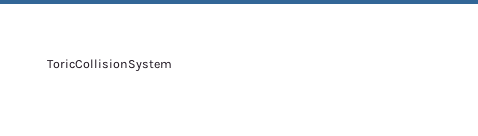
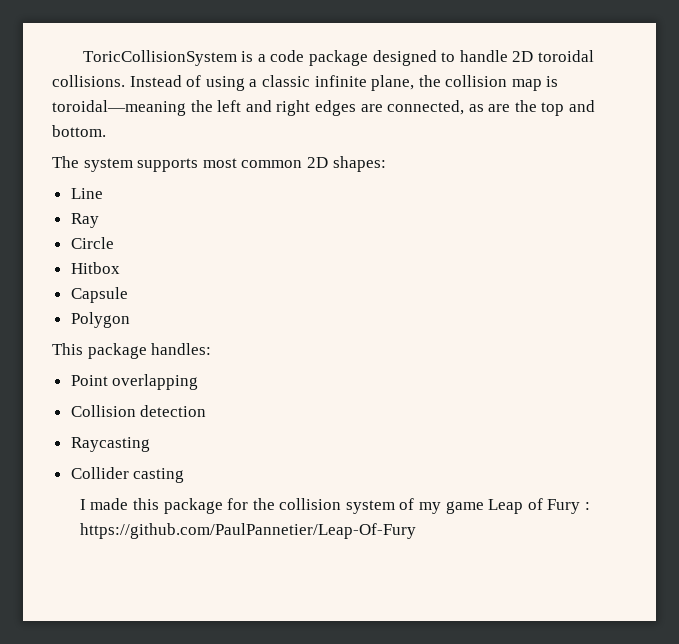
(172, 65) none -> [241,50,595,66] [52,75,559,91] [52,100,596,116] [52,125,106,137] [52,156,386,172] [70,188,103,199] [70,213,99,228] [70,237,114,249] [70,262,120,274] [70,287,128,303] [70,312,130,328] [52,343,212,359] [70,374,199,390] [70,405,207,417] [70,437,150,452] [70,467,185,483] [79,498,590,514] [79,523,416,539] is a code package designed to handle 2D toroidal collisions. Instead of using a classic infinite plane, the collision map is toroidal—meaning the left and right edges are connected, as are the top and bottom. // The system supports most common 2D shapes: // Line // Ray // Circle // Hitbox // Capsule // Polygon // This package handles: // Point overlapping // Collision detection // Raycasting // Collider casting // I made this package for the collision system of my game Leap of Fury : https://github.com/PaulPannetier/Leap-Of-Fury

